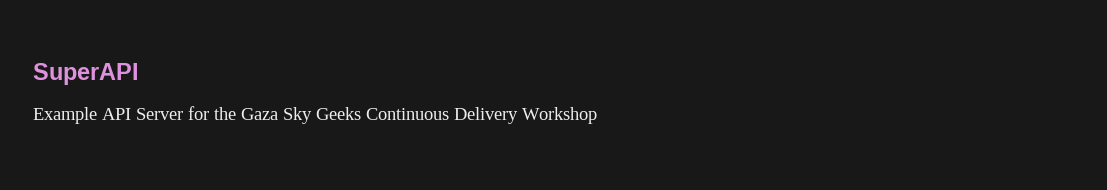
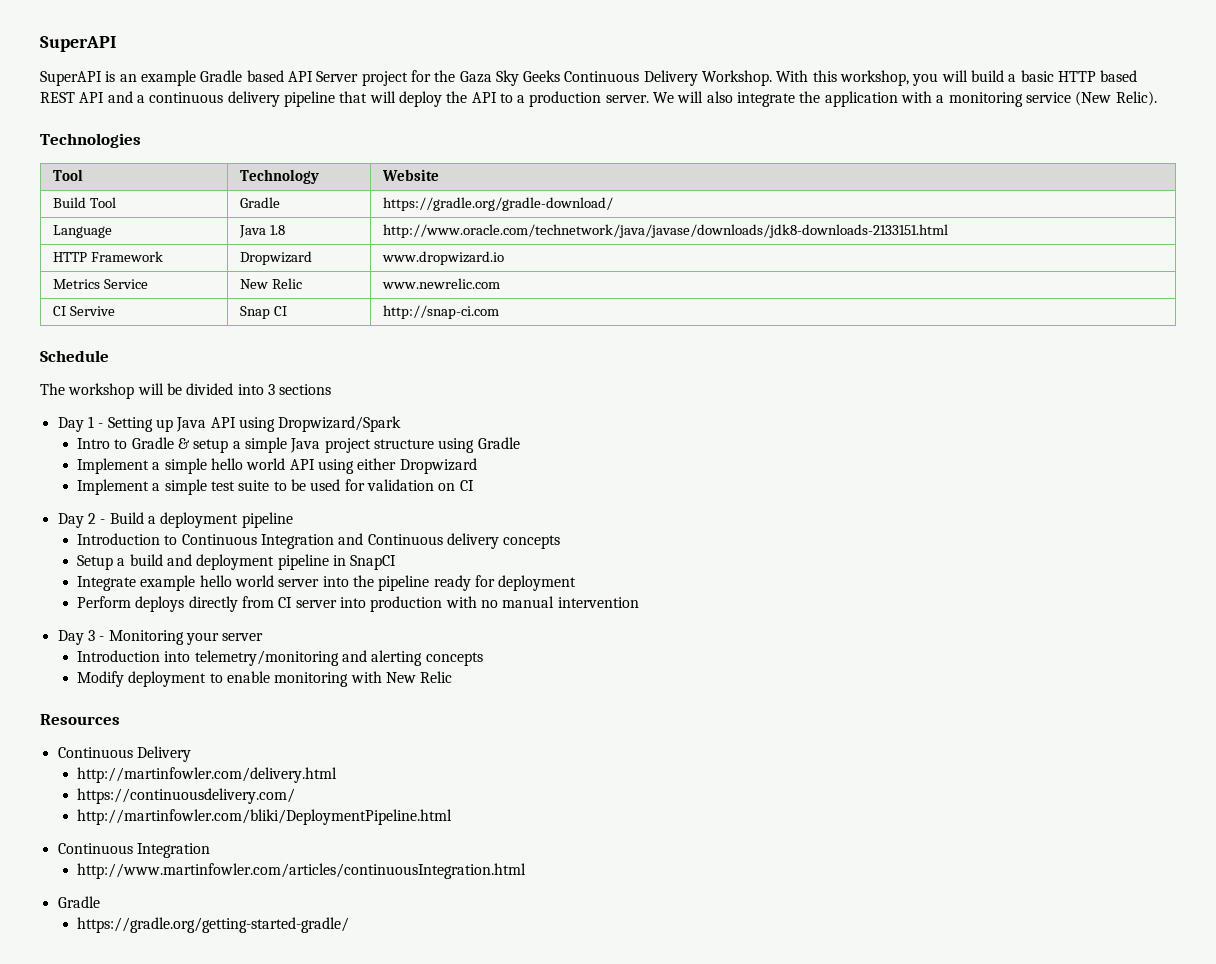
[33,107,97,124] Example -> [40,70,284,86] SuperAPI is an example Gradle based
(183, 114) none -> [361,71,408,86] project
[522,107,597,124] Workshop -> [702,70,1138,86] [40,91,1157,107] [40,133,141,148] [52,169,83,181] [239,169,319,184] [381,169,439,181] [52,197,116,208] [239,197,280,208] [382,197,613,211] [52,225,112,238] [238,225,285,238] [382,224,948,238] [52,251,163,262] [239,251,312,265] [381,251,504,265] [52,279,148,289] [239,278,302,289] [381,278,500,289] [52,306,115,316] [239,306,287,319] [382,305,499,319] [40,350,109,362] [40,383,332,399] [57,416,402,432] [77,437,520,453] [77,458,477,474] [77,479,474,495] [57,512,293,528] [77,533,561,549] [77,554,397,570] [77,575,577,591] [77,596,639,612] [57,630,264,645] [77,650,483,666] [77,671,453,687] [40,714,120,725] [57,746,191,762] [77,767,338,783] [77,788,296,804] [77,809,453,825] [57,843,210,858] [77,863,527,879] [57,896,100,908] [77,917,350,933] Workshop. With this workshop, you will build a basic HTTP based REST API and a continuous delivery pipeline that will deploy the API to a production server. We will also integrate the application with a monitoring service (New Relic). // Technologies // Tool | Technology | Website // Build Tool | Gradle | https://gradle.org/gradle-download/ // Language | Java 1.8 | http://www.oracle.com/technetwork/java/javase/downloads/jdk8-downloads-2133151.html // HTTP Framework | Dropwizard | www.dropwizard.io // Metrics Service | New Relic | www.newrelic.com // CI Servive | Snap CI | http://snap-ci.com // Schedule // The workshop will be divided into 3 sections // Day 1 - Setting up Java API using Dropwizard/Spark // Intro to Gradle & setup a simple Java project structure using Gradle // Implement a simple hello world API using either Dropwizard // Implement a simple test suite to be used for validation on CI // Day 2 - Build a deployment pipeline // Introduction to Continuous Integration and Continuous delivery concepts // Setup a build and deployment pipeline in SnapCI // Integrate example hello world server into the pipeline ready for deployment // Perform deploys directly from CI server into production with no manual intervention // Day 3 - Monitoring your server // Introduction into telemetry/monitoring and alerting concepts // Modify deployment to enable monitoring with New Relic // Resources // Continuous Delivery // http://martinfowler.com/delivery.html // https://continuousdelivery.com/ // http://martinfowler.com/bliki/DeploymentPipeline.html // Continuous Integration // http://www.martinfowler.com/articles/continuousIntegration.html // Gradle // https://gradle.org/getting-started-gradle/

